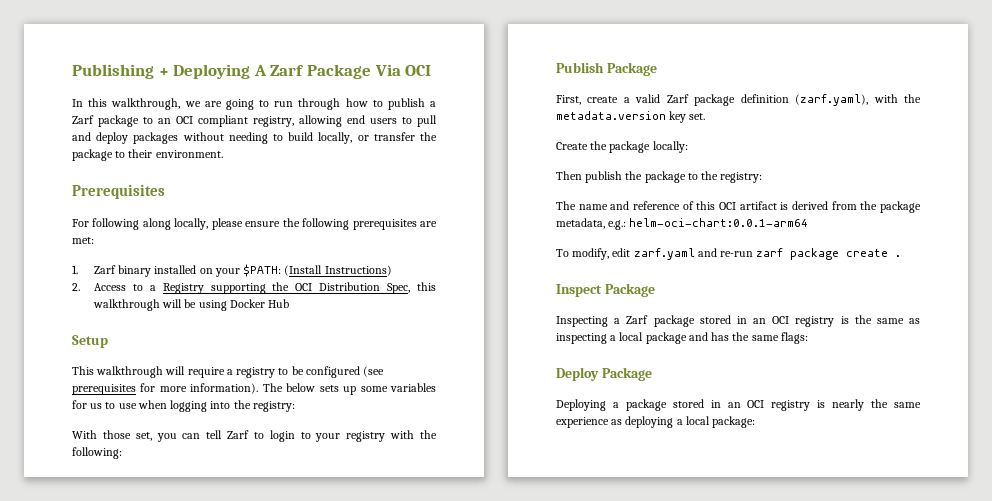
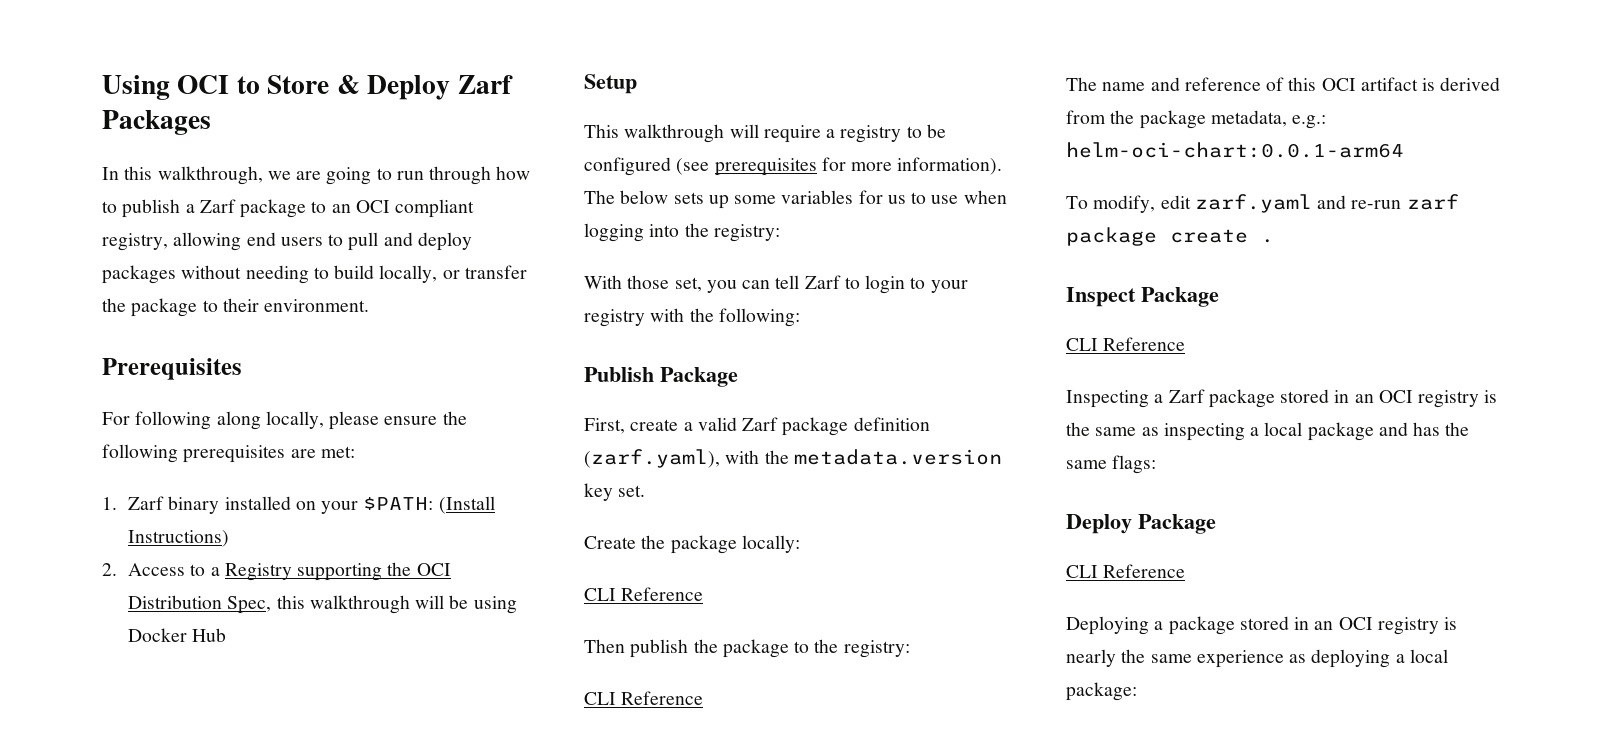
[72,64,432,79] Publishing + Deploying A Zarf Package Via OCI -> [102,75,513,100] [102,110,211,135] Using OCI to Store & Deploy Zarf Packages
(688, 147) none -> [584,587,704,601] // CLI Reference
(763, 177) none -> [584,691,704,705] // CLI Reference
(655, 290) none -> [1066,337,1186,351] // CLI Reference
(652, 374) none -> [1066,564,1186,578] // CLI Reference

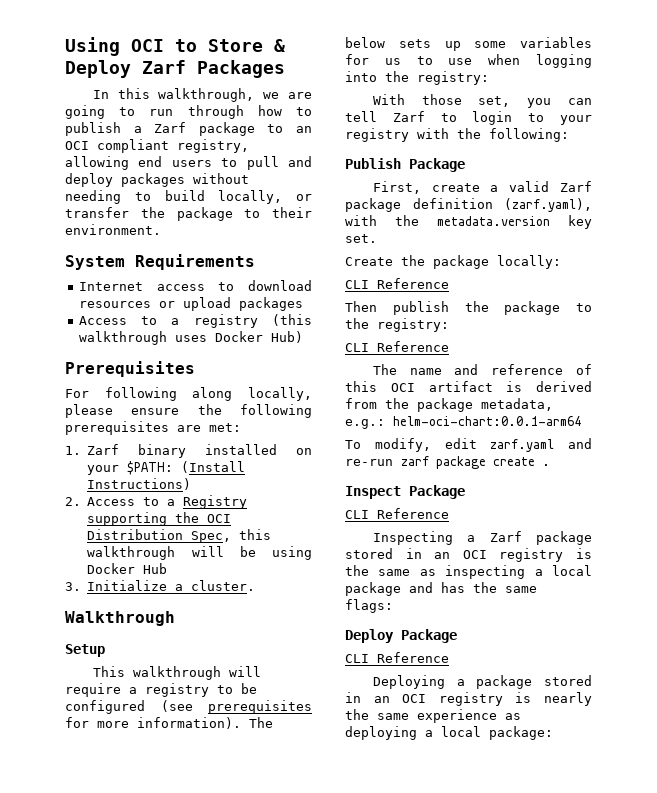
(370, 305) none -> [65,254,255,270] [78,280,312,291] [78,297,303,311] [78,314,312,328] [78,331,303,345] // System Requirements // Internet access to download resources or upload packages // Access to a registry (this walkthrough uses Docker Hub)
(227, 635) none -> [65,580,256,591] [65,611,175,626] // 3. Initialize a cluster. // Walkthrough

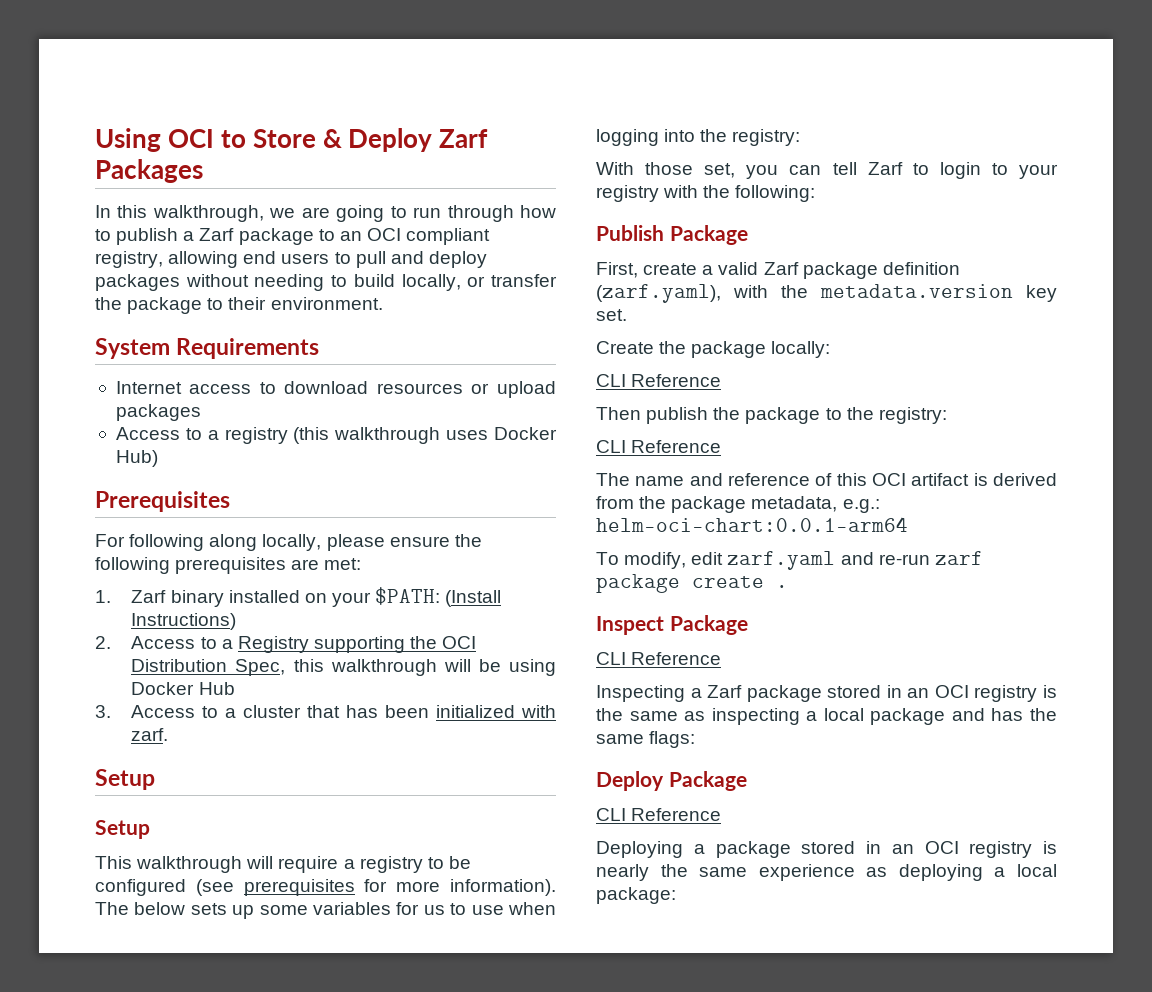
[87,580,256,591] [65,611,175,626] Initialize a cluster. // Walkthrough -> [131,705,556,718] [131,728,169,741] [95,769,155,790] Access to a cluster that has been initialized with zarf. // Setup

